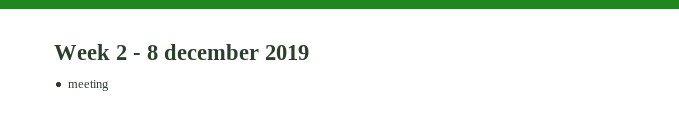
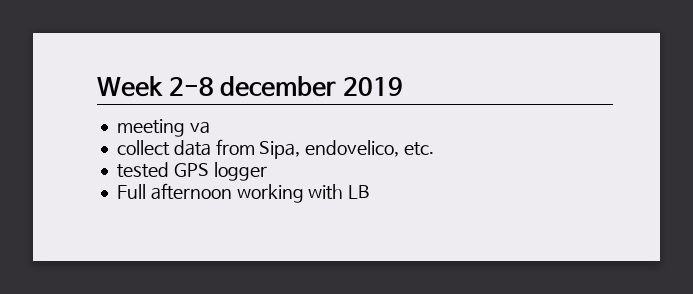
[116,45,159,60] 2 - 8 -> [168,77,214,96] 2-8
(109, 85) none -> [189,121,210,134] [116,139,435,159] [116,162,267,181] [116,183,370,203] va // collect data from Sipa, endovelico, etc. // tested GPS logger // Full afternoon working with LB

